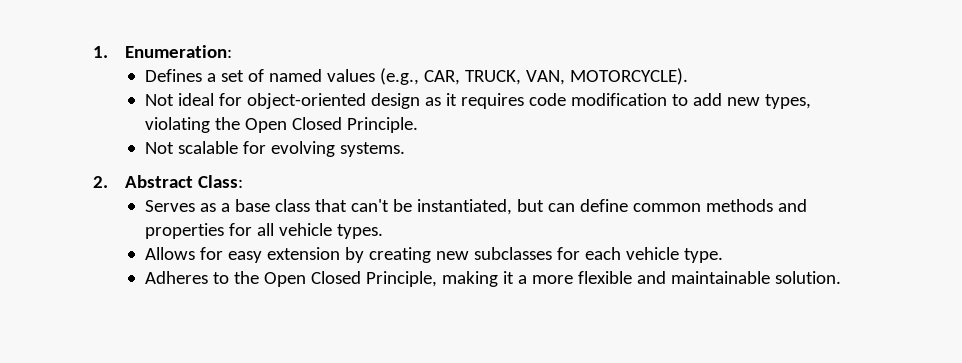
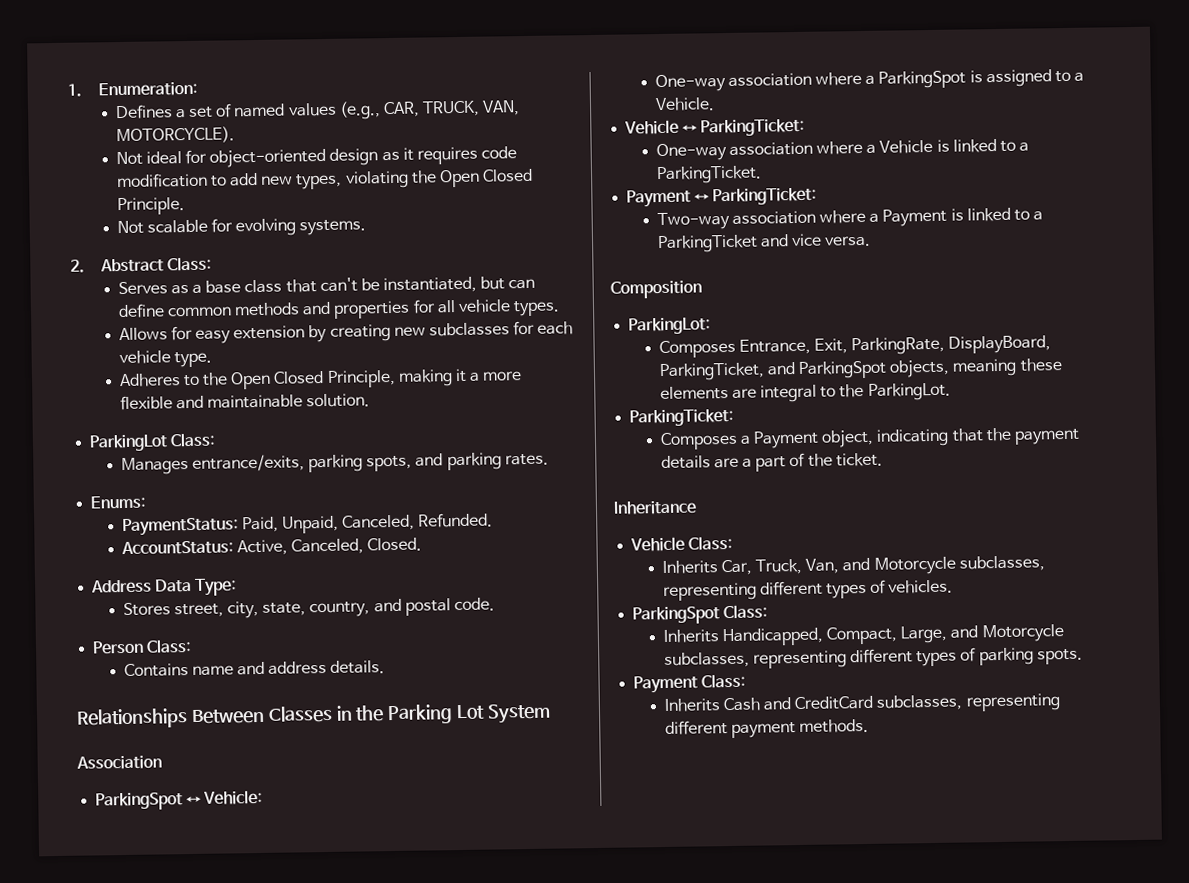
(841, 277) none -> [89,432,217,452] [120,452,549,476] [90,495,147,509] [121,512,494,537] [120,537,423,556] [91,578,238,596] [122,597,495,619] [92,638,193,655] [123,660,386,678] [76,703,552,729] [76,755,162,770] [95,789,264,811] [654,69,1085,93] [654,97,715,112] [624,118,806,137] [655,139,1030,162] [655,165,762,185] [626,187,818,208] [656,207,1044,231] [656,233,872,254] [610,280,702,299] [628,317,712,335] [658,335,1052,359] [658,358,1063,382] [659,382,951,403] [629,408,735,427] [659,427,1080,451] [660,452,883,472] [613,500,697,515] [630,535,734,552] [661,555,1045,576] [662,579,954,602] [632,604,769,625] [662,624,1065,647] [663,647,1083,669] [633,673,747,694] [663,693,1061,712] [664,718,870,739] // ParkingLot Class: // Manages entrance/exits, parking spots, and parking rates. // Enums: // PaymentStatus: Paid, Unpaid, Canceled, Refunded. // AccountStatus: Active, Canceled, Closed. // Address Data Type: // Stores street, city, state, country, and postal code. // Person Class: // Contains name and address details. // Relationships Between Classes in the Parking Lot System // Association // ParkingSpot ↔ Vehicle: // One-way association where a ParkingSpot is assigned to a Vehicle. // Vehicle ↔ ParkingTicket: // One-way association where a Vehicle is linked to a ParkingTicket. // Payment ↔ ParkingTicket: // Two-way association where a Payment is linked to a ParkingTicket and vice versa. // Composition // ParkingLot: // Composes Entrance, Exit, ParkingRate, DisplayBoard, ParkingTicket, and ParkingSpot objects, meaning these elements are integral to the ParkingLot. // ParkingTicket: // Composes a Payment object, indicating that the payment details are a part of the ticket. // Inheritance // Vehicle Class: // Inherits Car, Truck, Van, and Motorcycle subclasses, representing different types of vehicles. // ParkingSpot Class: // Inherits Handicapped, Compact, Large, and Motorcycle subclasses, representing different types of parking spots. // Payment Class: // Inherits Cash and CreditCard subclasses, representing different payment methods.

